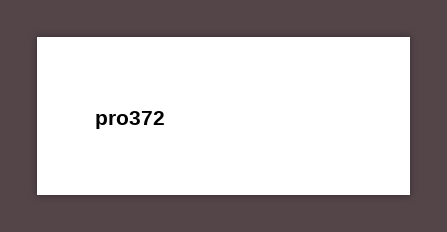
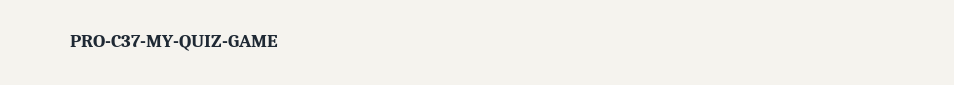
[95,111,165,129] pro372 -> [70,35,278,51] PRO-C37-MY-QUIZ-GAME

